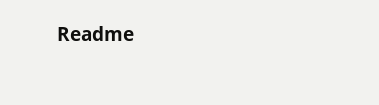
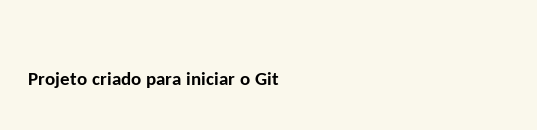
[57,26,134,41] Readme -> [28,72,279,88] Projeto criado para iniciar o Git

